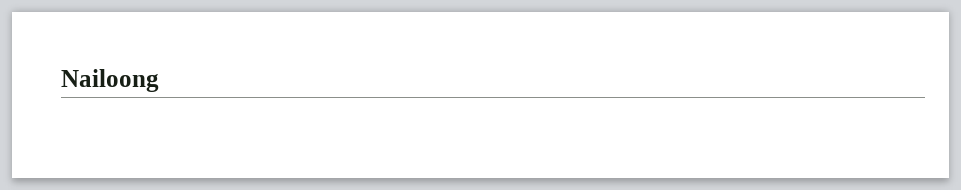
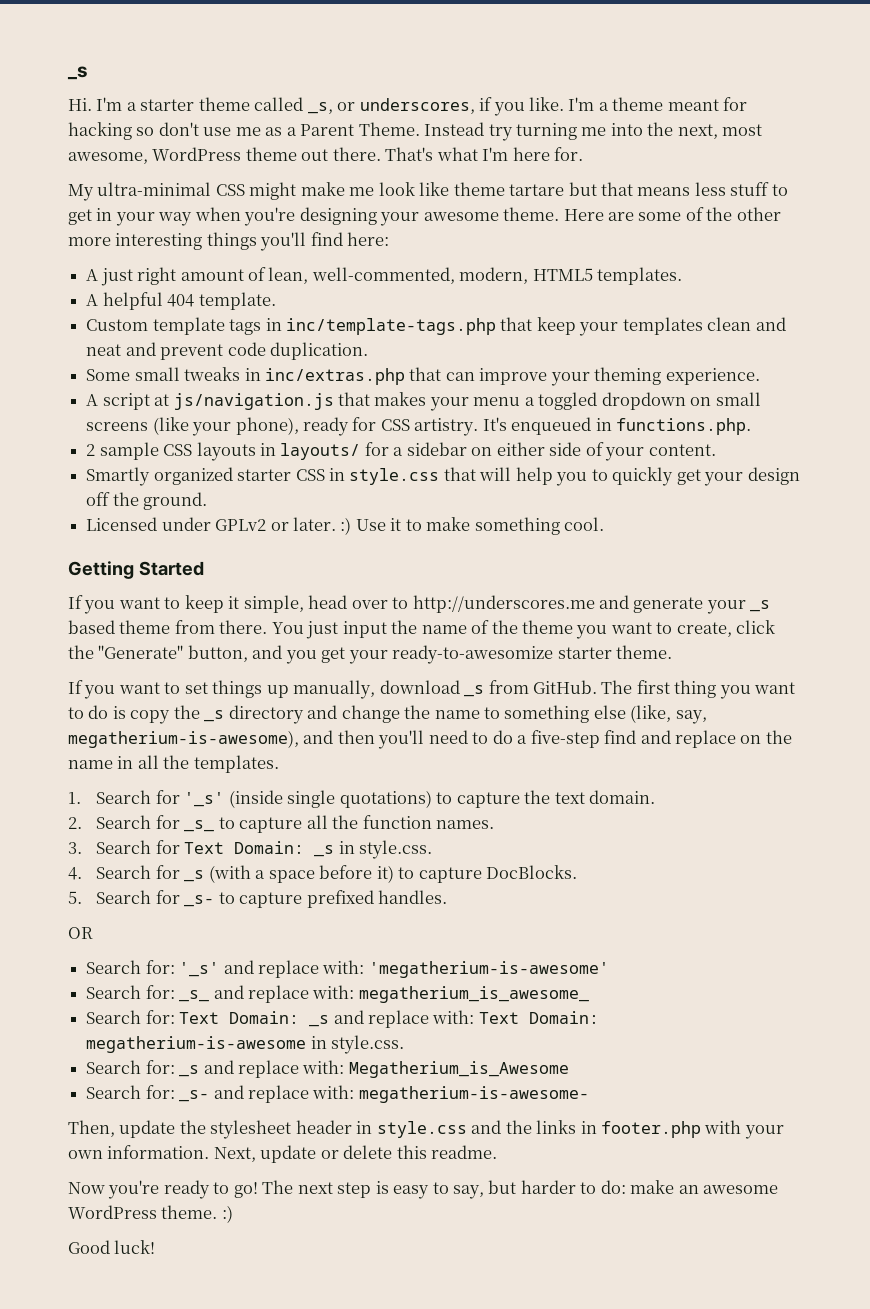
[61,69,159,92] Nailoong -> [67,66,88,80] [68,97,748,116] [68,122,763,141] [68,147,584,164] [68,182,788,201] [68,207,781,226] [68,232,390,251] [86,267,683,286] [86,292,276,310] [86,317,786,336] [86,342,368,360] [86,367,760,386] [86,392,761,411] [86,417,752,436] [86,442,716,461] [86,467,800,486] [86,492,208,510] [86,517,605,535] [68,561,204,579] [68,595,771,614] [68,620,776,639] [68,645,673,664] [68,680,796,699] [68,705,707,724] [68,730,792,749] [68,755,279,773] [68,790,655,808] [68,815,495,833] [68,840,433,859] [68,865,577,883] [68,890,448,908] [68,927,93,939] [86,960,609,978] [86,985,589,1003] [86,1010,599,1028] [86,1035,405,1054] [86,1060,569,1078] [86,1085,589,1103] [68,1120,784,1139] [68,1145,498,1163] [68,1180,779,1199] [68,1205,233,1223] [68,1240,156,1254] _s // Hi. I'm a starter theme called _s, or underscores, if you like. I'm a theme meant for hacking so don't use me as a Parent Theme. Instead try turning me into the next, most awesome, WordPress theme out there. That's what I'm here for. // My ultra-minimal CSS might make me look like theme tartare but that means less stuff to get in your way when you're designing your awesome theme. Here are some of the other more interesting things you'll find here: // A just right amount of lean, well-commented, modern, HTML5 templates. // A helpful 404 template. // Custom template tags in inc/template-tags.php that keep your templates clean and neat and prevent code duplication. // Some small tweaks in inc/extras.php that can improve your theming experience. // A script at js/navigation.js that makes your menu a toggled dropdown on small screens (like your phone), ready for CSS artistry. It's enqueued in functions.php. // 2 sample CSS layouts in layouts/ for a sidebar on either side of your content. // Smartly organized starter CSS in style.css that will help you to quickly get your design off the ground. // Licensed under GPLv2 or later. :) Use it to make something cool. // Getting Started // If you want to keep it simple, head over to http://underscores.me and generate your _s based theme from there. You just input the name of the theme you want to create, click the "Generate" button, and you get your ready-to-awesomize starter theme. // If you want to set things up manually, download _s from GitHub. The first thing you want to do is copy the _s directory and change the name to something else (like, say, megatherium-is-awesome), and then you'll need to do a five-step find and replace on the name in all the templates. // 1. Search for '_s' (inside single quotations) to capture the text domain. // 2. Search for _s_ to capture all the function names. // 3. Search for Text Domain: _s in style.css. // 4. Search for _s (with a space before it) to capture DocBlocks. // 5. Search for _s- to capture prefixed handles. // OR // Search for: '_s' and replace with: 'megatherium-is-awesome' // Search for: _s_ and replace with: megatherium_is_awesome_ // Search for: Text Domain: _s and replace with: Text Domain: megatherium-is-awesome in style.css. // Search for: _s and replace with: Megatherium_is_Awesome // Search for: _s- and replace with: megatherium-is-awesome- // Then, update the stylesheet header in style.css and the links in footer.php with your own information. Next, update or delete this readme. // Now you're ready to go! The next step is easy to say, but harder to do: make an awesome WordPress theme. :) // Good luck!

